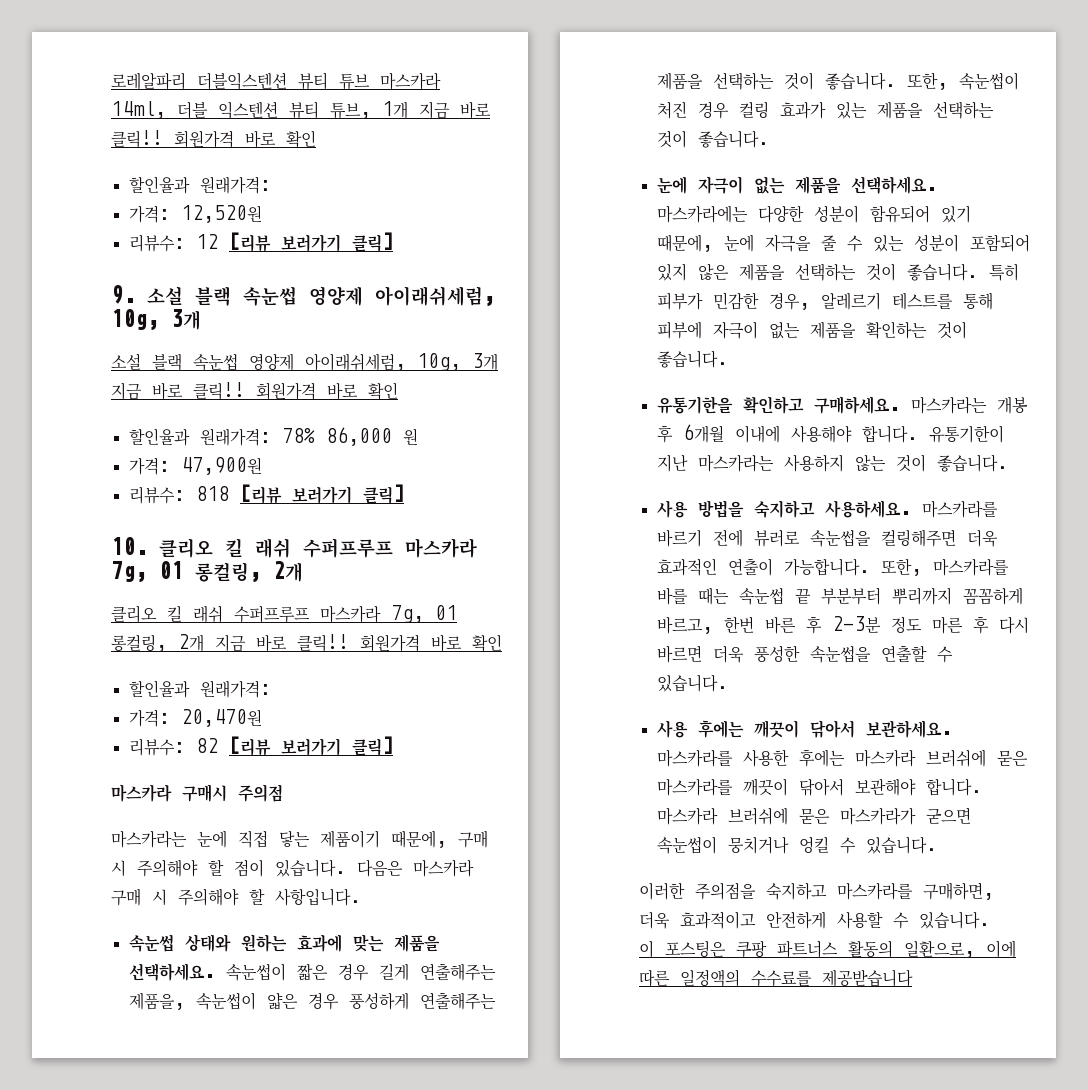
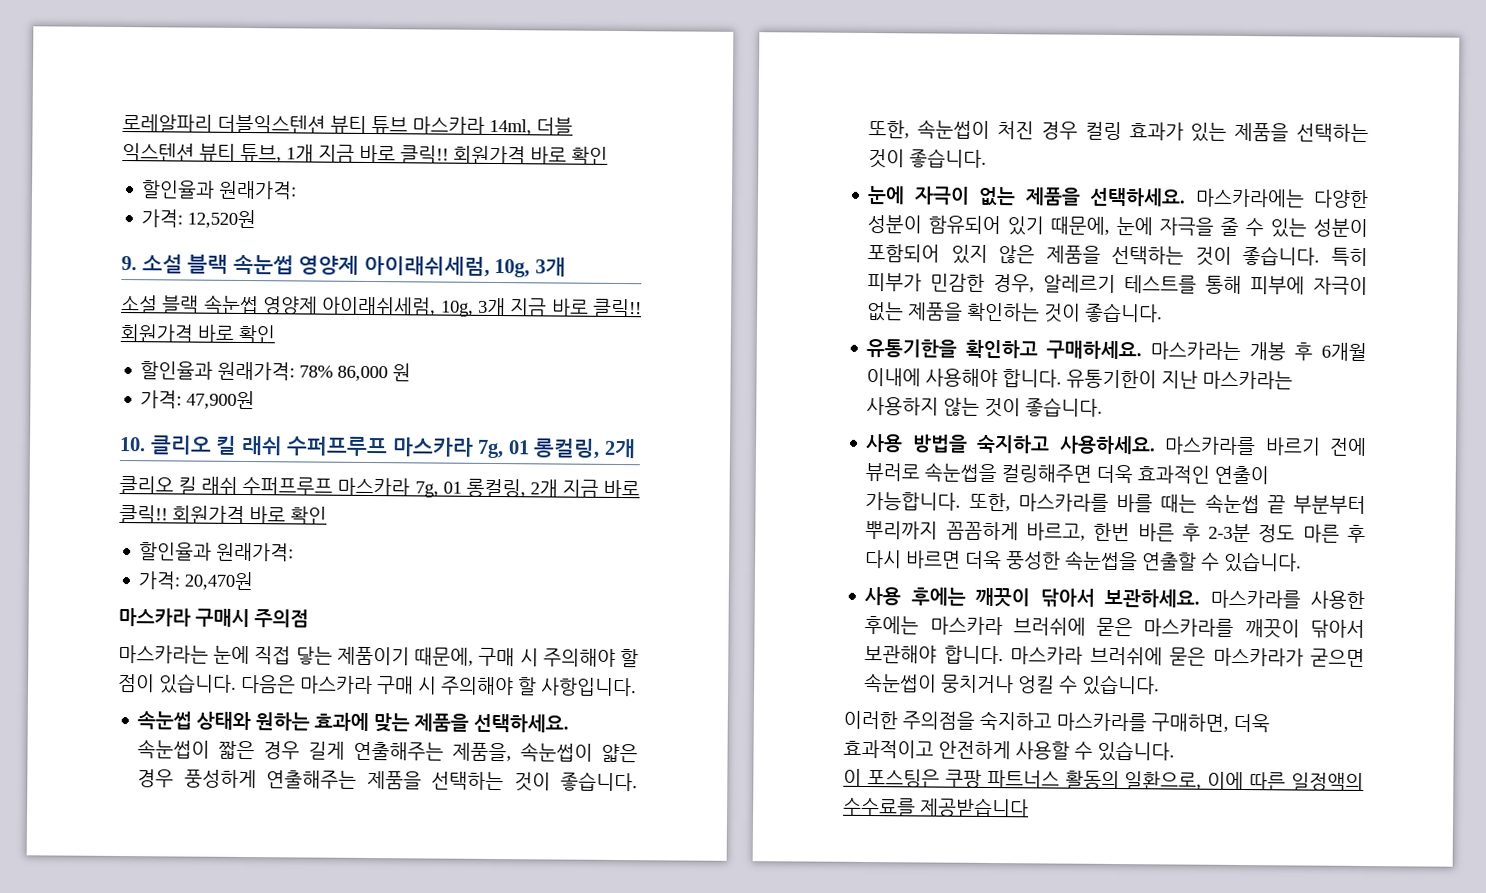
[128,232,393,252] // 리뷰수: 12 [리뷰 보러가기 클릭] -> (257, 219) none
[128,484,404,504] // 리뷰수: 818 [리뷰 보러가기 클릭] -> (256, 400) none
[128,736,393,756] // 리뷰수: 82 [리뷰 보러가기 클릭] -> (254, 581) none

